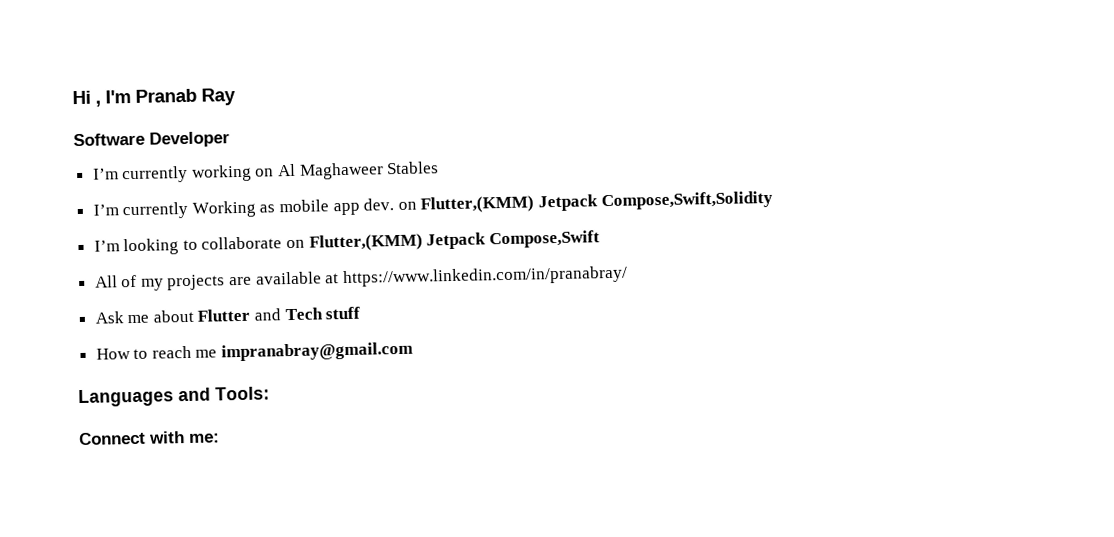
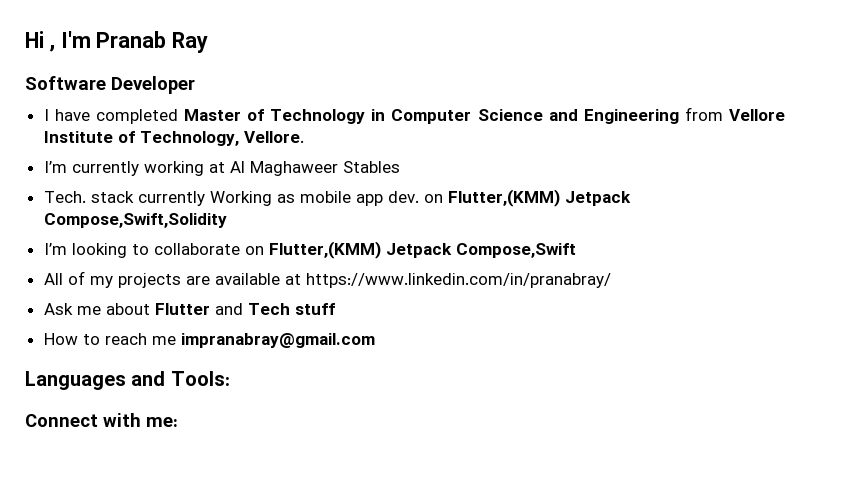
(230, 139) none -> [43,107,786,124] [43,131,304,146] // I have completed Master of Technology in Computer Science and Engineering from Vellore Institute of Technology, Vellore.
[255,168,275,177] on -> [208,162,225,173] at
[92,204,119,216] I’m -> [43,191,134,203] Tech. stack

